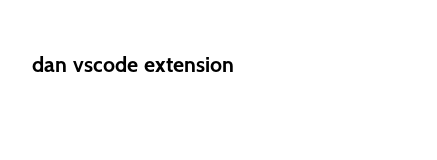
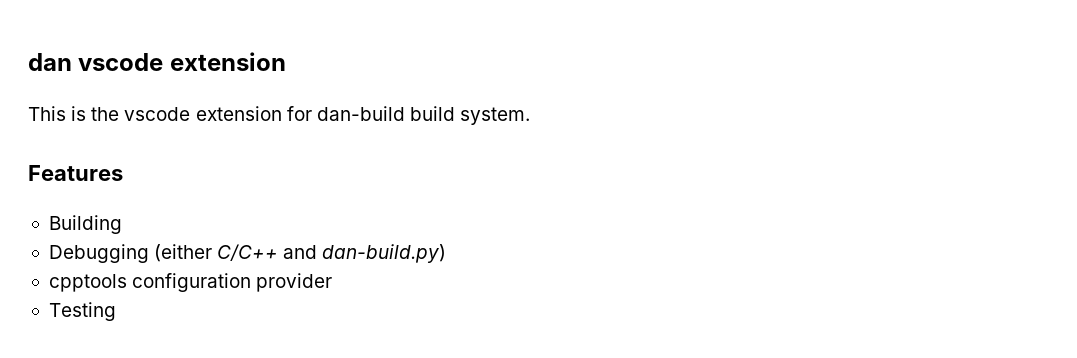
(234, 64) none -> [28,106,531,125] [28,165,123,181] [48,215,122,234] [48,244,447,263] [48,273,333,292] [48,302,116,321] // This is the vscode extension for dan-build build system. // Features // Building // Debugging (either C/C++ and dan-build.py) // cpptools configuration provider // Testing

